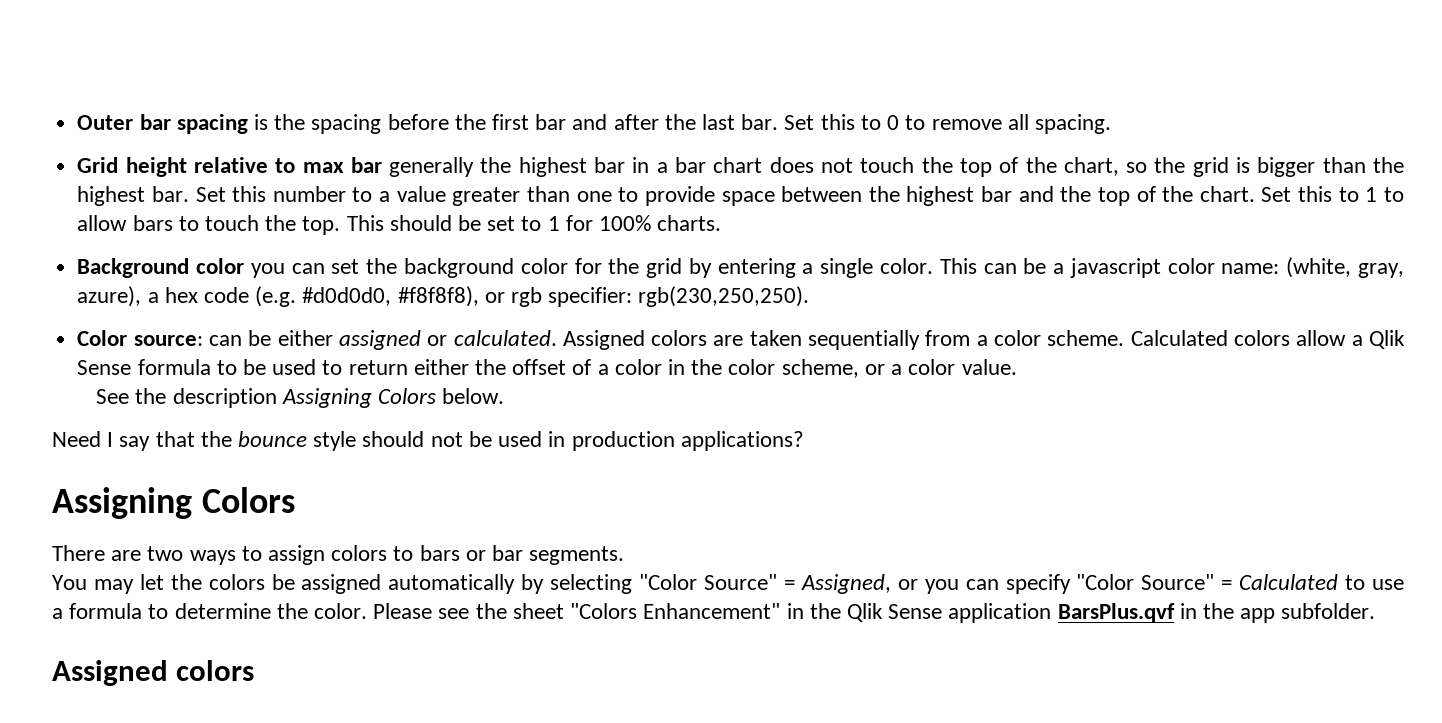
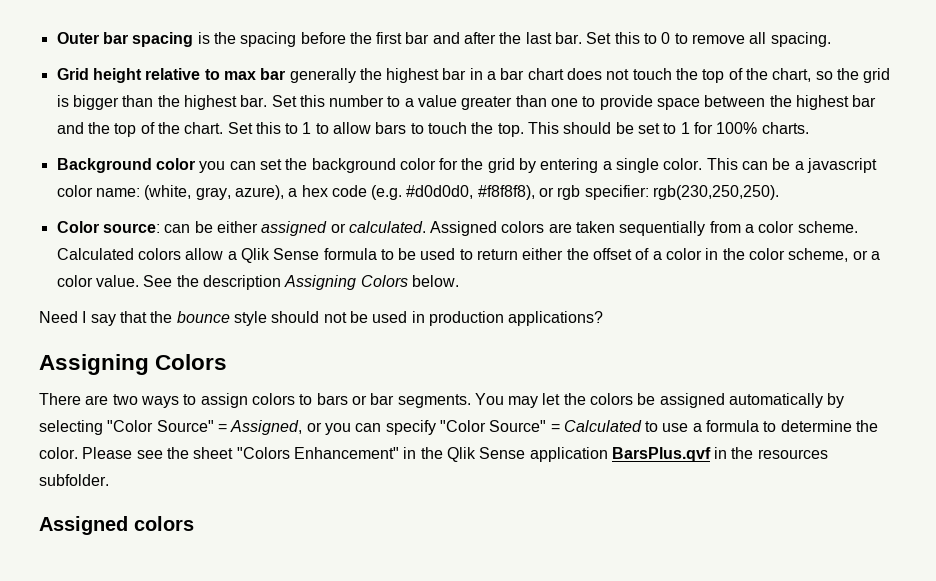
(1017, 367) // -> (139, 281) none
(625, 555) // -> (471, 401) none
[1240,608,1276,623] app -> [757,449,828,459] resources

